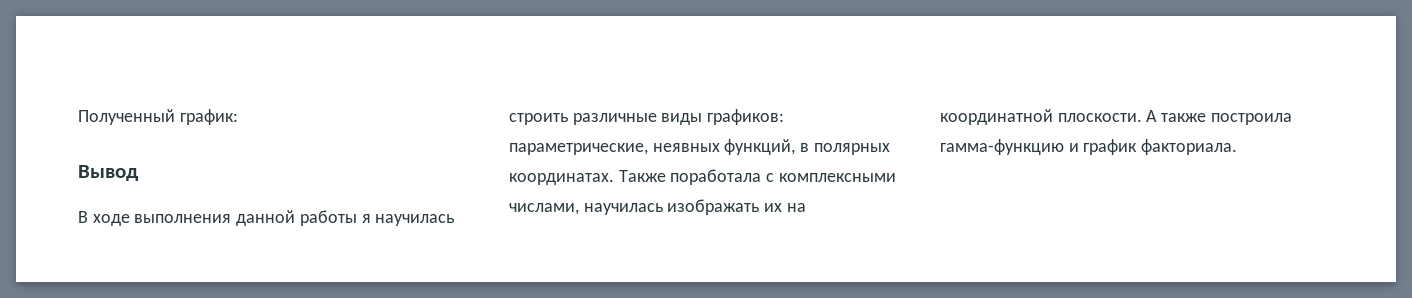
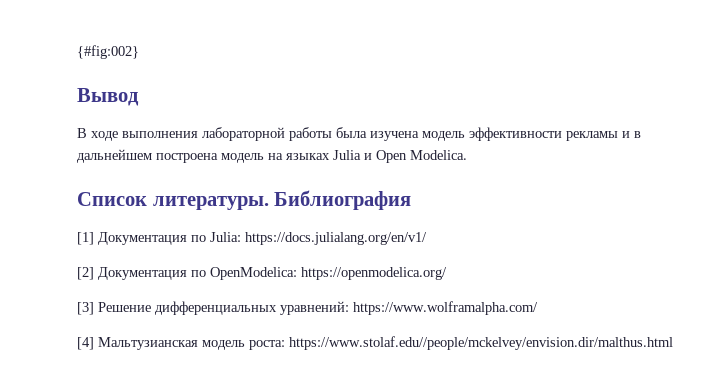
[78,109,238,125] Полученный график: -> [77,45,139,59] {#fig:002}
[236,210,455,226] [509,109,785,125] [509,139,890,155] [509,169,896,185] [509,199,806,215] [940,109,1292,125] [940,139,1238,155] данной работы я научилась строить различные виды графиков: параметрические, неявных функций, в полярных координатах. Также поработала с комплексными числами, научилась изображать их на координатной плоскости. А также построила гамма-функцию и график факториала. -> [202,127,641,141] [77,149,467,163] [77,190,412,210] [77,232,427,245] [77,267,447,280] [77,301,538,315] [77,336,673,350] лабораторной работы была изучена модель эффективности рекламы и в дальнейшем построена модель на языках Julia и Open Modelica. // Список литературы. Библиография // [1] Документация по Julia: https://docs.julialang.org/en/v1/ // [2] Документация по OpenModelica: https://openmodelica.org/ // [3] Решение дифференциальных уравнений: https://www.wolframalpha.com/ // [4] Мальтузианская модель роста: https://www.stolaf.edu//people/mckelvey/envision.dir/malthus.html

